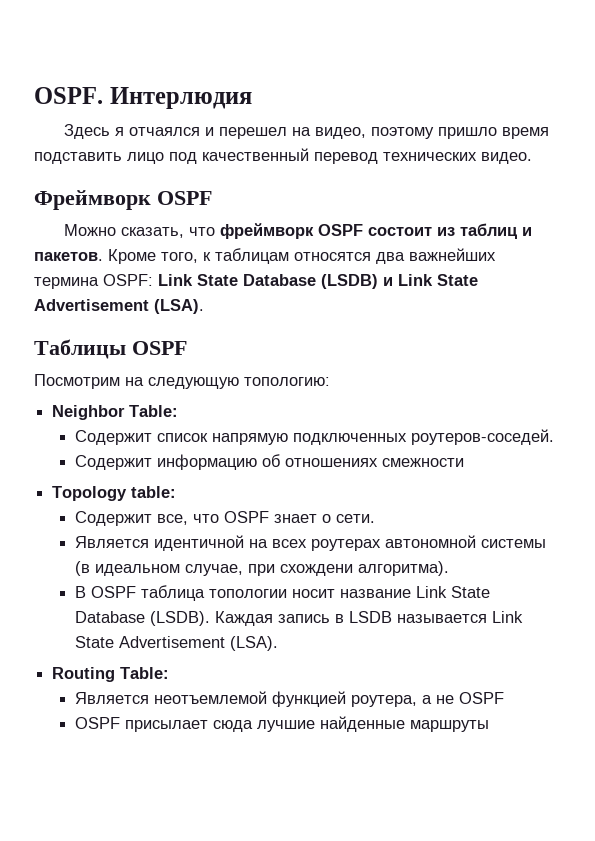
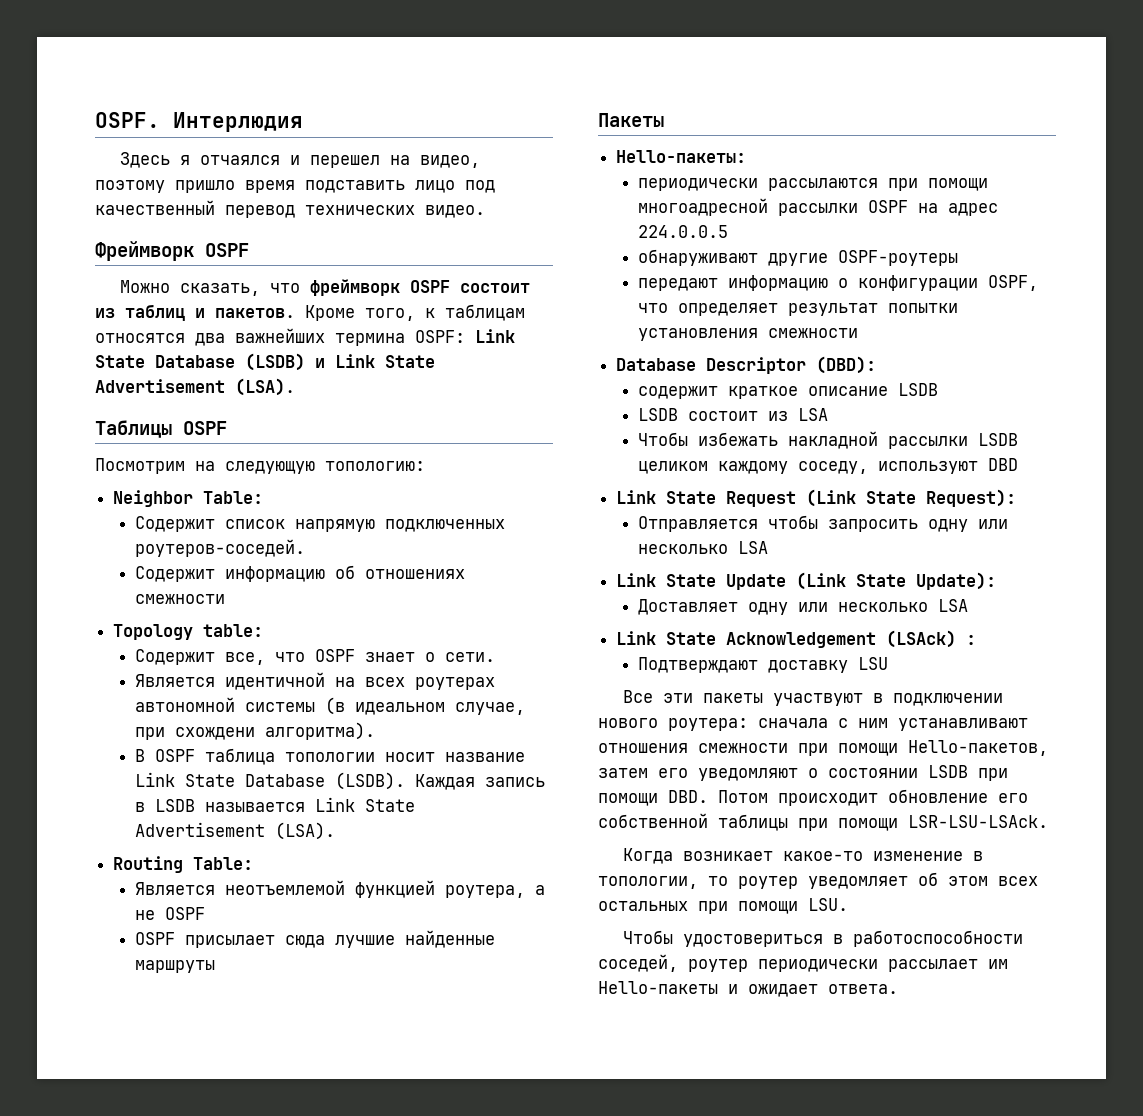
(490, 726) none -> [598,113,664,127] [616,150,747,163] [638,178,989,191] [638,198,999,216] [638,225,729,238] [638,249,959,266] [638,275,1039,291] [638,303,959,316] [638,328,859,341] [616,356,877,374] [638,383,939,399] [638,408,829,421] [638,431,1019,449] [638,458,1019,474] [616,489,1017,507] [638,515,1009,532] [638,541,769,554] [616,572,997,590] [638,599,969,615] [616,630,977,648] [638,657,889,673] [622,690,1003,706] [598,718,1028,731] [598,740,1048,756] [598,765,1008,781] [598,789,1028,806] [598,813,1048,831] [622,848,983,864] [598,872,1038,889] [598,898,848,914] [622,930,1023,947] [598,954,1008,972] [598,981,898,997] // Пакеты // Hello-пакеты: // периодически рассылаются при помощи многоадресной рассылки OSPF на адрес 224.0.0.5 // обнаруживают другие OSPF-роутеры // передают информацию о конфигурации OSPF, что определяет результат попытки установления смежности // Database Descriptor (DBD): // содержит краткое описание LSDB // LSDB состоит из LSA // Чтобы избежать накладной рассылки LSDB целиком каждому соседу, используют DBD // Link State Request (Link State Request): // Отправляется чтобы запросить одну или несколько LSA // Link State Update (Link State Update): // Доставляет одну или несколько LSA // Link State Acknowledgement (LSAck) : // Подтверждают доставку LSU // Все эти пакеты участвуют в подключении нового роутера: сначала с ним устанавливают отношения смежности при помощи Hello-пакетов, затем его уведомляют о состоянии LSDB при помощи DBD. Потом происходит обновление его собственной таблицы при помощи LSR-LSU-LSAck. // Когда возникает какое-то изменение в топологии, то роутер уведомляет об этом всех остальных при помощи LSU. // Чтобы удостовериться в работоспособности соседей, роутер периодически рассылает им Hello-пакеты и ожидает ответа.

